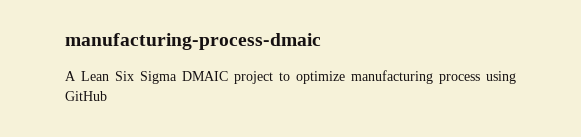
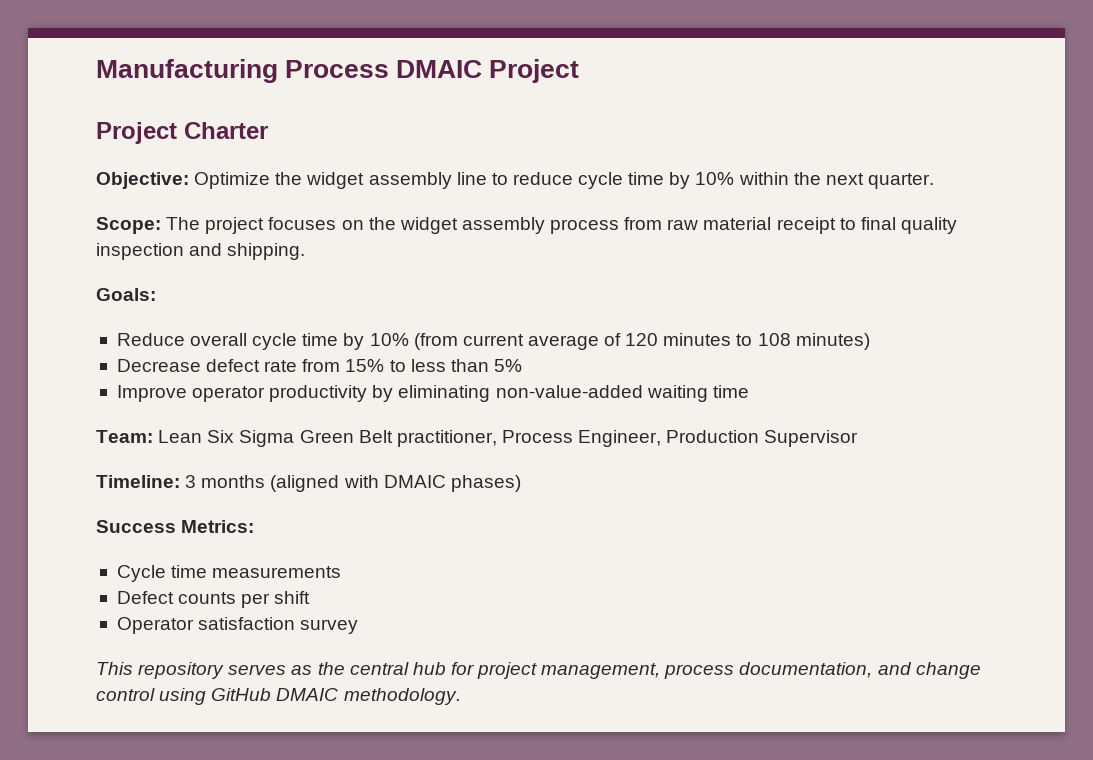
[65,33,321,50] [65,70,516,84] [65,91,107,101] manufacturing-process-dmaic // A Lean Six Sigma DMAIC project to optimize manufacturing process using GitHub -> [96,59,580,83] [96,122,268,144] [96,172,934,189] [96,217,957,234] [96,243,306,260] [96,288,156,301] [116,333,870,350] [116,359,522,372] [116,385,749,402] [96,430,859,447] [96,475,521,492] [96,520,255,533] [116,565,342,582] [116,591,311,608] [116,617,359,634] [96,662,981,679] [96,688,461,705] Manufacturing Process DMAIC Project // Project Charter // Objective: Optimize the widget assembly line to reduce cycle time by 10% within the next quarter. // Scope: The project focuses on the widget assembly process from raw material receipt to final quality inspection and shipping. // Goals: // Reduce overall cycle time by 10% (from current average of 120 minutes to 108 minutes) // Decrease defect rate from 15% to less than 5% // Improve operator productivity by eliminating non-value-added waiting time // Team: Lean Six Sigma Green Belt practitioner, Process Engineer, Production Supervisor // Timeline: 3 months (aligned with DMAIC phases) // Success Metrics: // Cycle time measurements // Defect counts per shift // Operator satisfaction survey // This repository serves as the central hub for project management, process documentation, and change control using GitHub DMAIC methodology.

